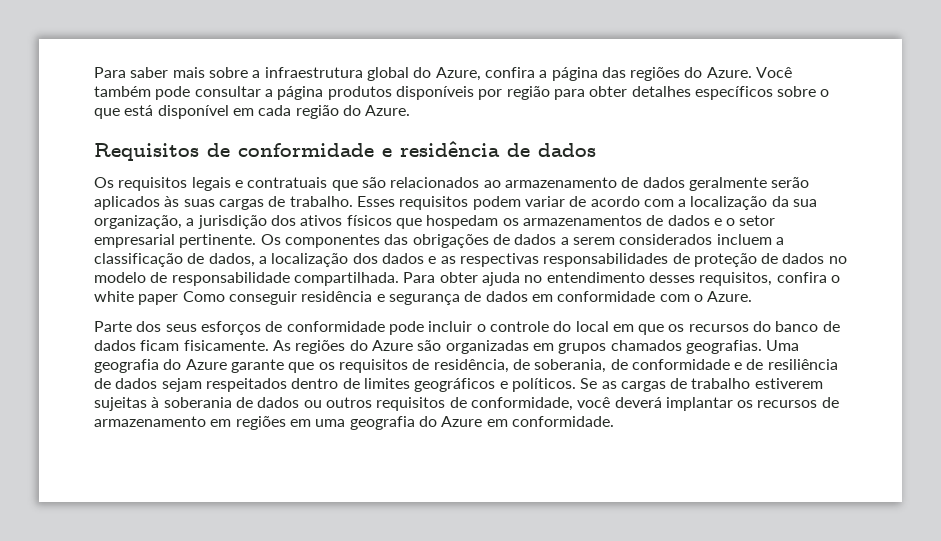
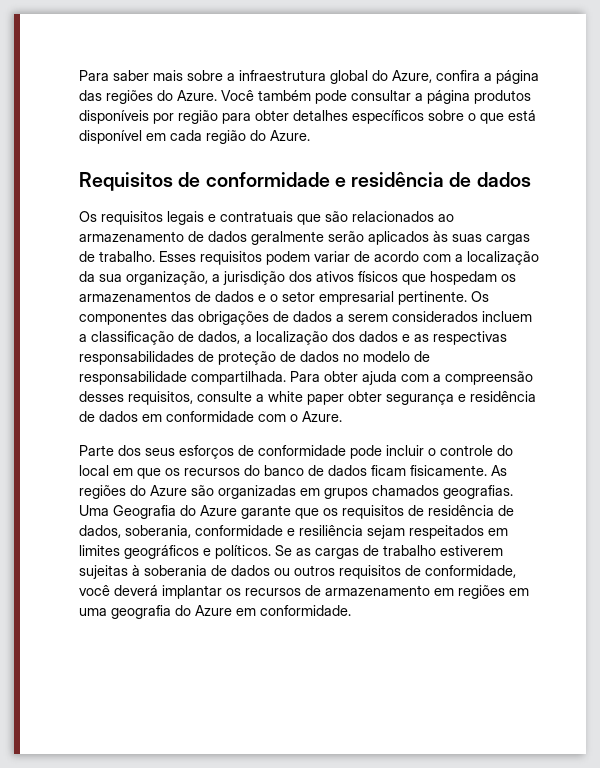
[524,272,840,286] [94,291,460,305] no entendimento desses requisitos, confira o white paper Como conseguir residência e segurança -> [401,371,533,385] [79,391,536,405] com a compreensão desses requisitos, consulte a white paper obter segurança e residência
[94,359,159,373] geografia -> [113,505,176,519] Geografia
[433,359,838,373] [94,378,360,392] residência, de soberania, de conformidade e de resiliência de dados sejam respeitados dentro de -> [428,505,514,516] [79,525,508,539] residência de dados, soberania, conformidade e resiliência sejam respeitados em

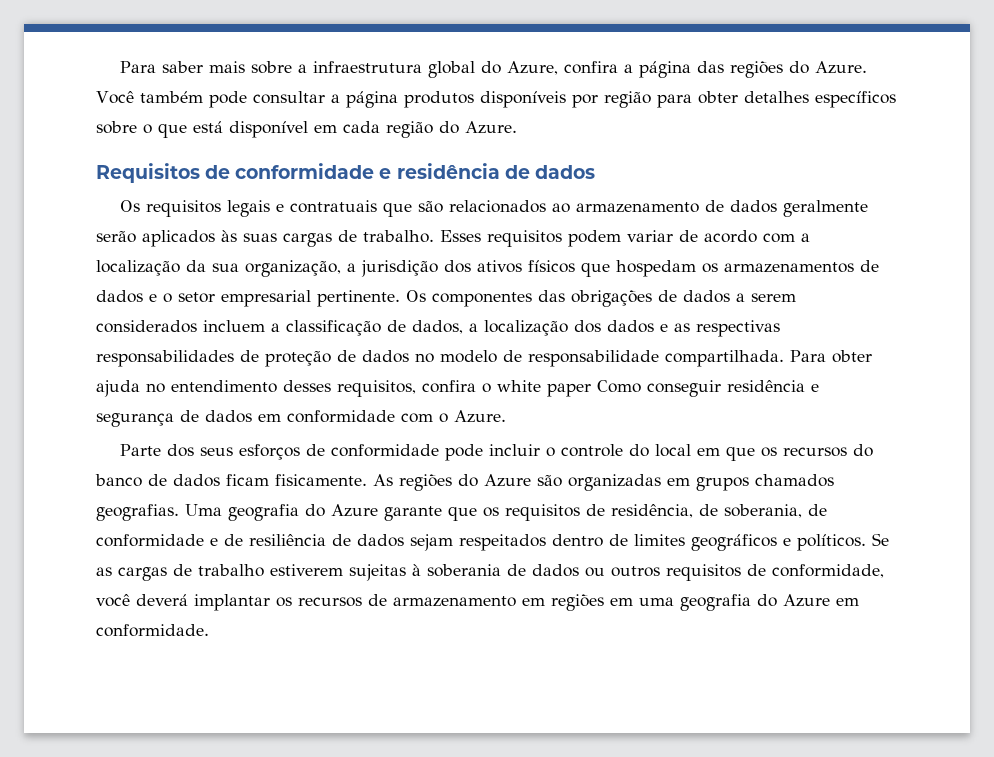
[401,371,533,385] [79,391,536,405] com a compreensão desses requisitos, consulte a white paper obter segurança e residência -> [146,380,819,397] [96,413,174,427] no entendimento desses requisitos, confira o white paper Como conseguir residência e segurança
[113,505,176,519] Geografia -> [228,504,299,521] geografia
[428,505,514,516] [79,525,508,539] residência de dados, soberania, conformidade e resiliência sejam respeitados em -> [611,504,827,518] [96,534,628,551] residência, de soberania, de conformidade e de resiliência de dados sejam respeitados dentro de

